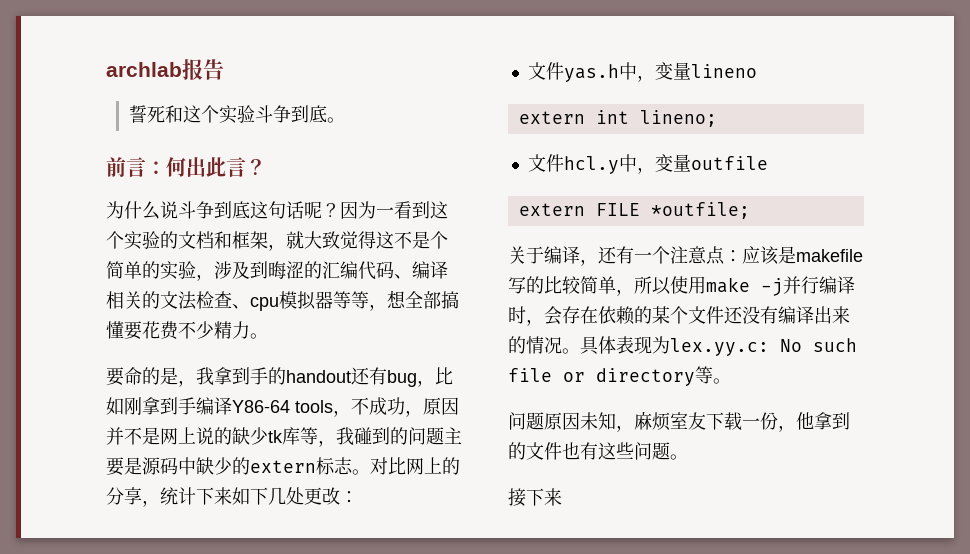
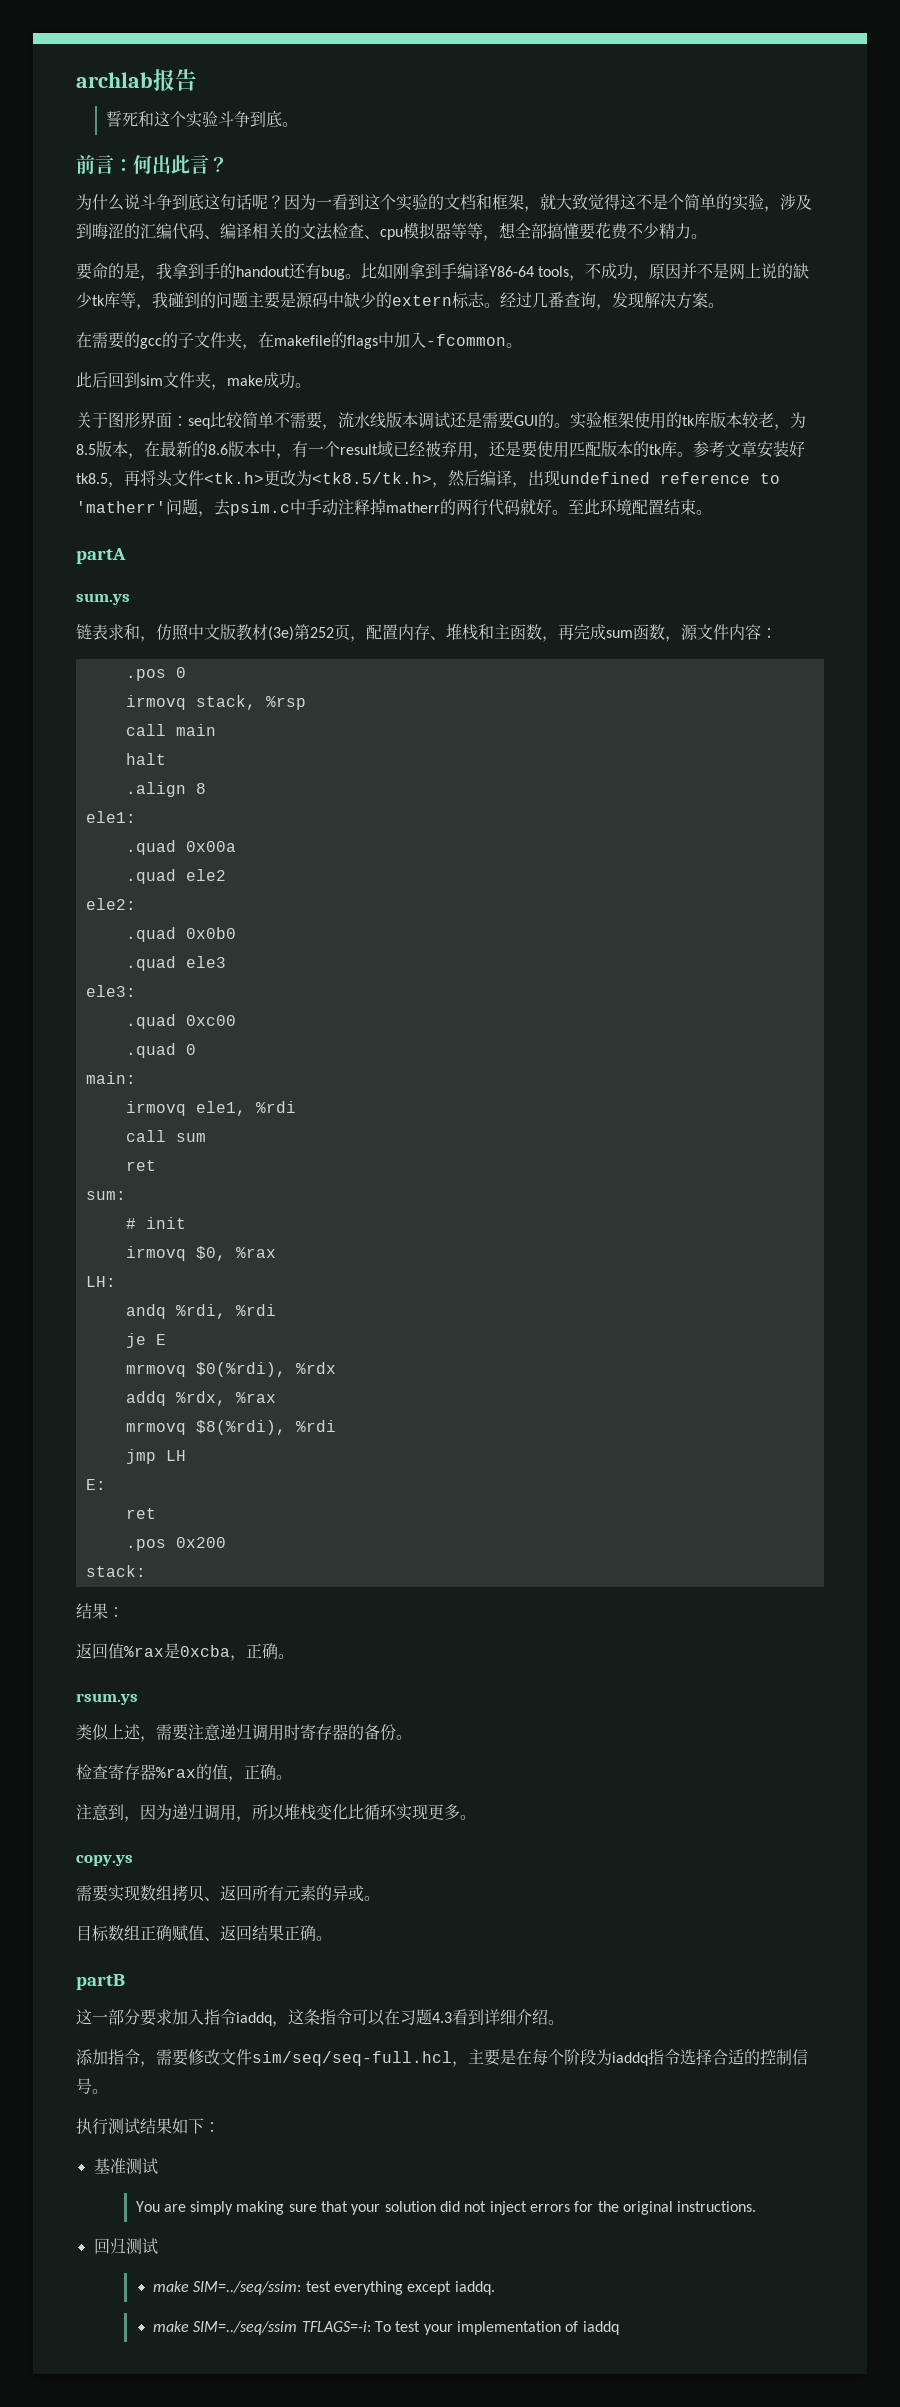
[417,380,435,387] ， -> [345,274,361,279] 。
[370,457,460,475] [106,487,358,507] [527,62,757,82] [518,110,717,127] [527,154,768,174] [518,202,750,219] [508,246,863,266] [508,276,855,296] [508,306,850,326] [508,336,857,356] [508,366,731,386] [508,411,850,432] [508,442,688,460] [508,488,562,507] 对比网上的分享，统计下来如下几处更改： // 文件yas.h中，变量lineno // extern int lineno; // 文件hcl.y中，变量outfile // extern FILE *outfile; // 关于编译，还有一个注意点：应该是makefile写的比较简单，所以使用make -j并行编译时，会存在依赖的某个文件还没有编译出来的情况。具体表现为lex.yy.c: No such file or directory等。 // 问题原因未知，麻烦室友下载一份，他拿到的文件也有这些问题。 // 接下来 -> [500,292,724,310] [76,332,522,350] [76,372,311,390] [76,412,806,430] [76,441,805,459] [76,470,780,488] [76,499,712,517] [76,548,126,564] [76,593,130,605] [76,624,777,642] [125,667,186,681] [125,695,306,710] [125,724,216,736] [125,753,166,765] [125,782,206,797] [85,811,136,823] [125,840,236,855] [125,869,226,884] [85,898,136,910] [125,927,236,942] [125,956,226,971] [85,985,136,997] [125,1014,236,1029] [125,1043,196,1058] [85,1072,136,1084] [125,1101,296,1116] [125,1130,206,1142] [125,1160,156,1171] [85,1191,126,1200] [125,1217,186,1229] [125,1246,276,1261] [85,1276,116,1287] [125,1304,276,1319] [125,1333,166,1348] [125,1362,336,1377] [125,1391,276,1406] [125,1420,336,1435] [125,1449,186,1464] [85,1479,106,1490] [125,1508,156,1519] [125,1537,226,1551] [85,1565,146,1577] [76,1603,124,1619] [76,1643,294,1661] [76,1693,138,1705] [76,1724,412,1742] [76,1764,292,1782] [76,1804,476,1822] [76,1855,133,1866] [76,1885,380,1902] [76,1925,332,1942] [76,1974,125,1990] [76,2009,564,2027] [76,2049,808,2067] [76,2078,108,2094] [76,2118,220,2135] [93,2158,158,2174] [135,2201,757,2215] [93,2238,158,2254] [153,2281,495,2295] [153,2321,619,2335] 经过几番查询，发现解决方案。 // 在需要的gcc的子文件夹，在makefile的flags中加入-fcommon。 // 此后回到sim文件夹，make成功。 // 关于图形界面：seq比较简单不需要，流水线版本调试还是需要GUI的。实验框架使用的tk库版本较老，为8.5版本，在最新的8.6版本中，有一个result域已经被弃用，还是要使用匹配版本的tk库。参考文章安装好tk8.5，再将头文件<tk.h>更改为<tk8.5/tk.h>，然后编译，出现undefined reference to 'matherr'问题，去psim.c中手动注释掉matherr的两行代码就好。至此环境配置结束。 // partA // sum.ys // 链表求和，仿照中文版教材(3e)第252页，配置内存、堆栈和主函数，再完成sum函数，源文件内容： // .pos 0 // irmovq stack, %rsp // call main // halt // .align 8 // ele1: // .quad 0x00a // .quad ele2 // ele2: // .quad 0x0b0 // .quad ele3 // ele3: // .quad 0xc00 // .quad 0 // main: // irmovq ele1, %rdi // call sum // ret // sum: // # init // irmovq $0, %rax // LH: // andq %rdi, %rdi // je E // mrmovq $0(%rdi), %rdx // addq %rdx, %rax // mrmovq $8(%rdi), %rdi // jmp LH // E: // ret // .pos 0x200 // stack: // 结果： // 返回值%rax是0xcba，正确。 // rsum.ys // 类似上述，需要注意递归调用时寄存器的备份。 // 检查寄存器%rax的值，正确。 // 注意到，因为递归调用，所以堆栈变化比循环实现更多。 // copy.ys // 需要实现数组拷贝、返回所有元素的异或。 // 目标数组正确赋值、返回结果正确。 // partB // 这一部分要求加入指令iaddq，这条指令可以在习题4.3看到详细介绍。 // 添加指令，需要修改文件sim/seq/seq-full.hcl，主要是在每个阶段为iaddq指令选择合适的控制信号。 // 执行测试结果如下： // 基准测试 // You are simply making sure that your solution did not inject errors for the original instructions. // 回归测试 // make SIM=../seq/ssim: test everything except iaddq. // make SIM=../seq/ssim TFLAGS=-i: To test your implementation of iaddq

